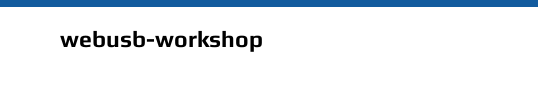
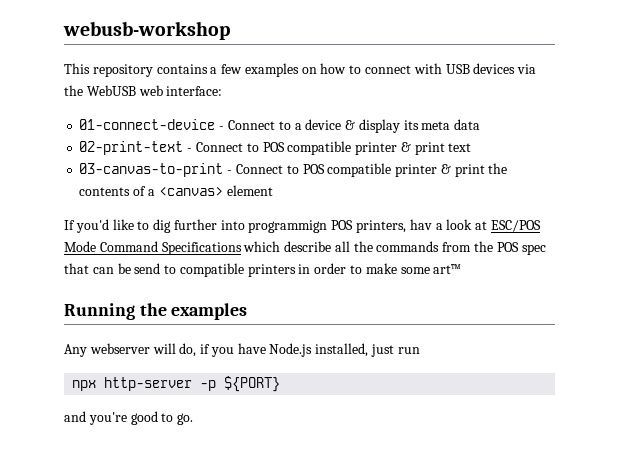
(263, 41) none -> [64,63,537,77] [64,85,223,96] [79,119,481,133] [79,141,472,155] [79,163,508,177] [79,185,273,196] [64,219,541,233] [64,241,546,255] [64,263,462,277] [64,303,248,320] [64,343,420,357] [72,376,281,392] [64,411,194,425] // This repository contains a few examples on how to connect with USB devices via the WebUSB web interface: // 01-connect-device - Connect to a device & display its meta data // 02-print-text - Connect to POS compatible printer & print text // 03-canvas-to-print - Connect to POS compatible printer & print the contents of a <canvas> element // If you'd like to dig further into programmign POS printers, hav a look at ESC/POS Mode Command Specifications which describe all the commands from the POS spec that can be send to compatible printers in order to make some art™ // Running the examples // Any webserver will do, if you have Node.js installed, just run // npx http-server -p ${PORT} // and you're good to go.

